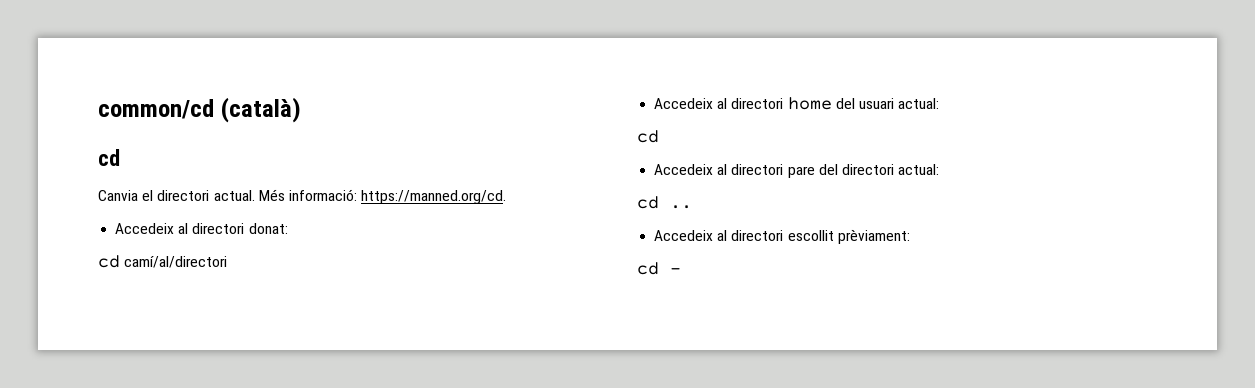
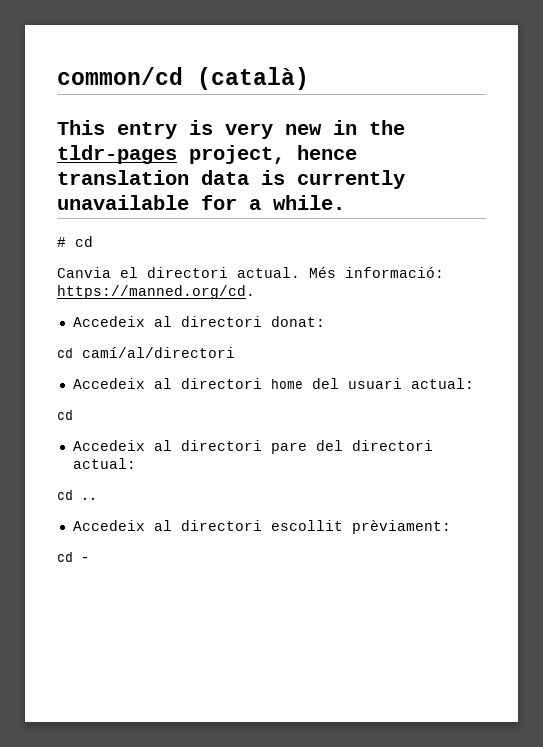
(301, 110) none -> [57,120,405,139] [57,145,357,164] [57,170,405,189] [57,195,345,210] [57,237,66,247] This entry is very new in the tldr-pages project, hence translation data is currently unavailable for a while. // #

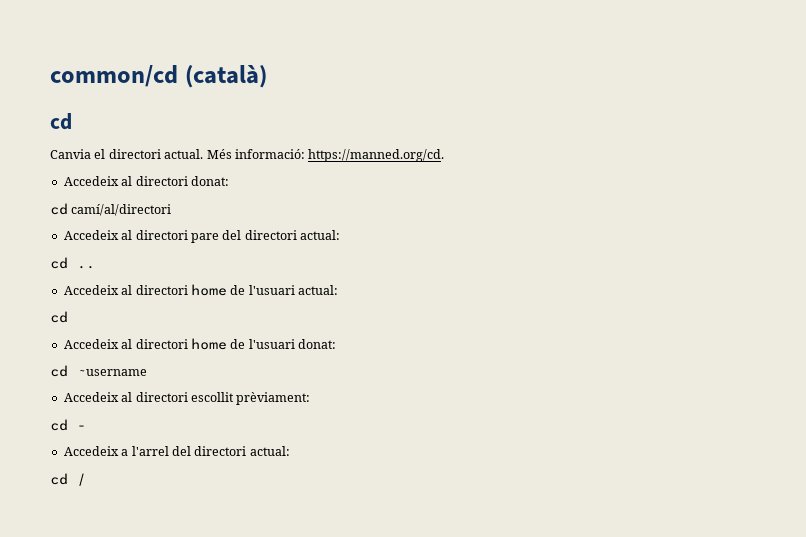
[57,120,405,139] [57,145,357,164] [57,170,405,189] [57,195,345,210] [57,237,66,247] This entry is very new in the tldr-pages project, hence translation data is currently unavailable for a while. // # -> (267, 76) none
[72,378,474,389] [57,410,73,420] // Accedeix al directori home del usuari actual: // cd -> (172, 210) none
(97, 498) none -> [63,284,338,296] [50,311,68,323] [63,338,336,350] [50,365,147,377] // Accedeix al directori home de l'usuari actual: // cd // Accedeix al directori home de l'usuari donat: // cd ~username
(89, 559) none -> [63,446,290,456] [50,473,86,486] // Accedeix a l'arrel del directori actual: // cd /

